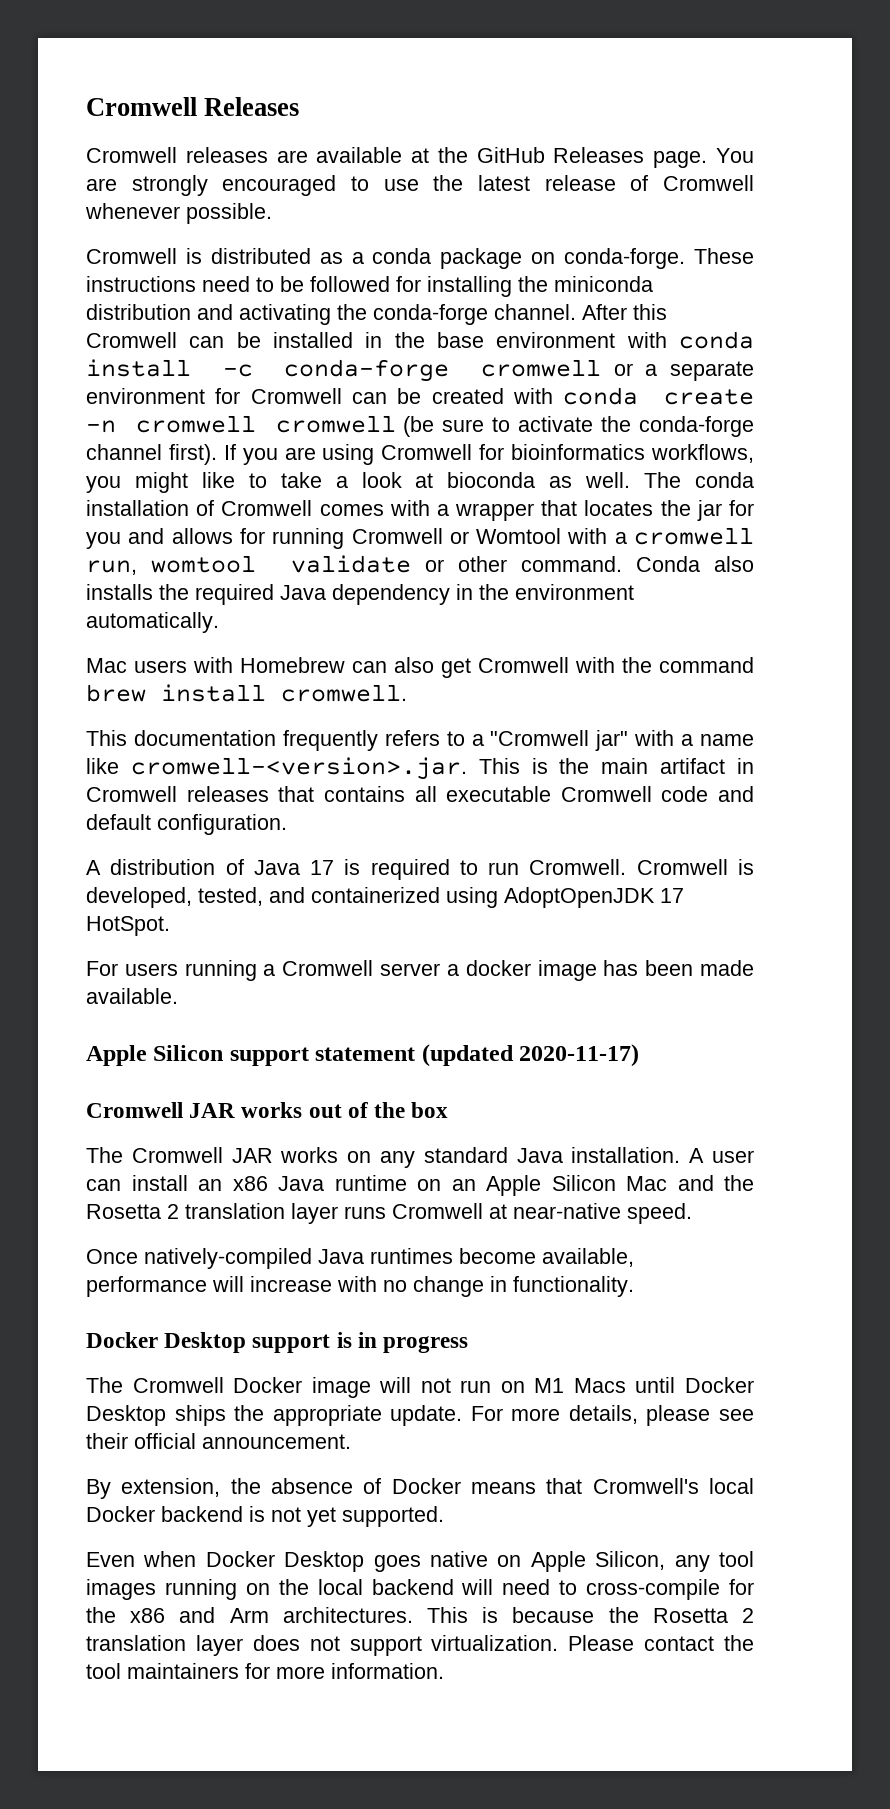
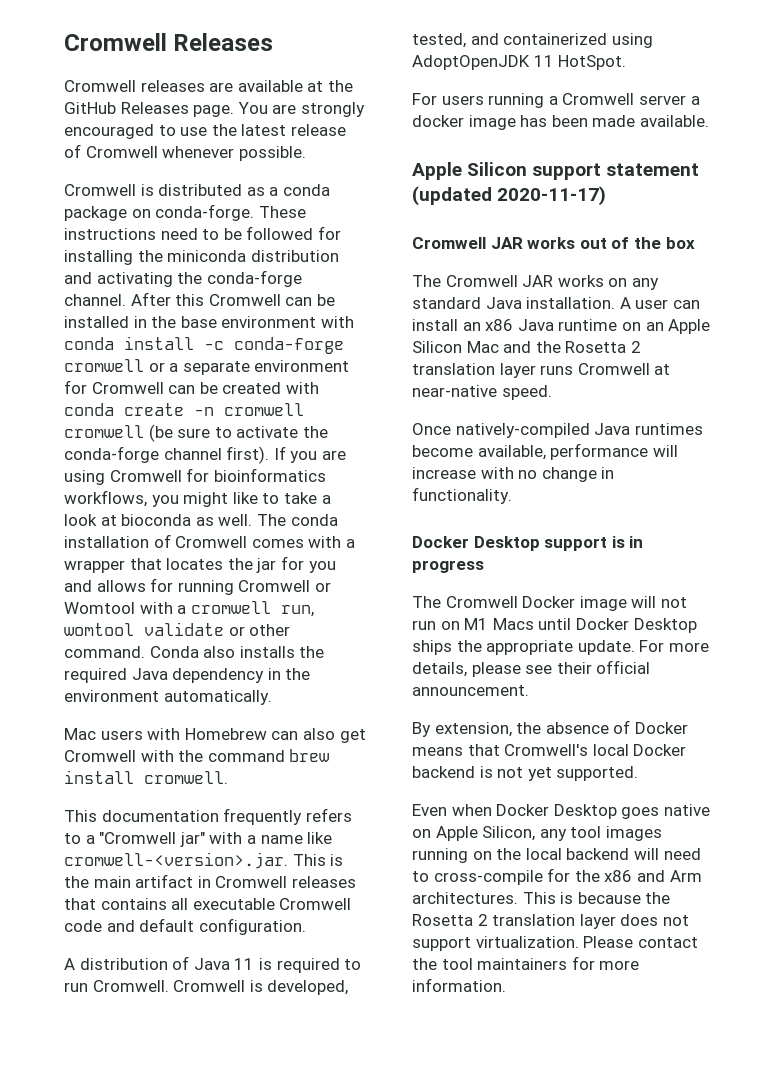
[310,860,335,875] 17 -> [234,958,255,970] 11
[660,888,684,903] 17 -> [533,55,554,67] 11

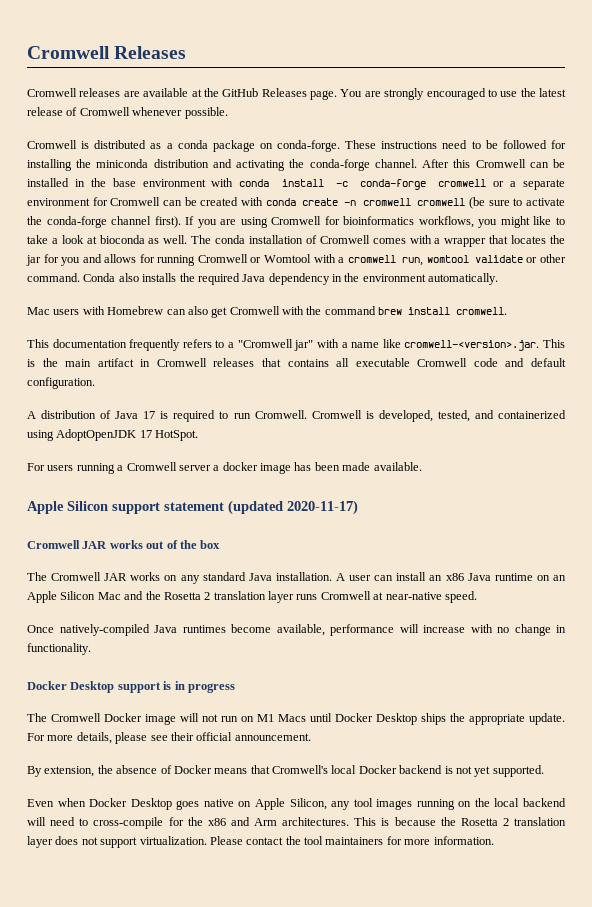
[234,958,255,970] 11 -> [143,411,156,419] 17
[533,55,554,67] 11 -> [139,430,152,438] 17

